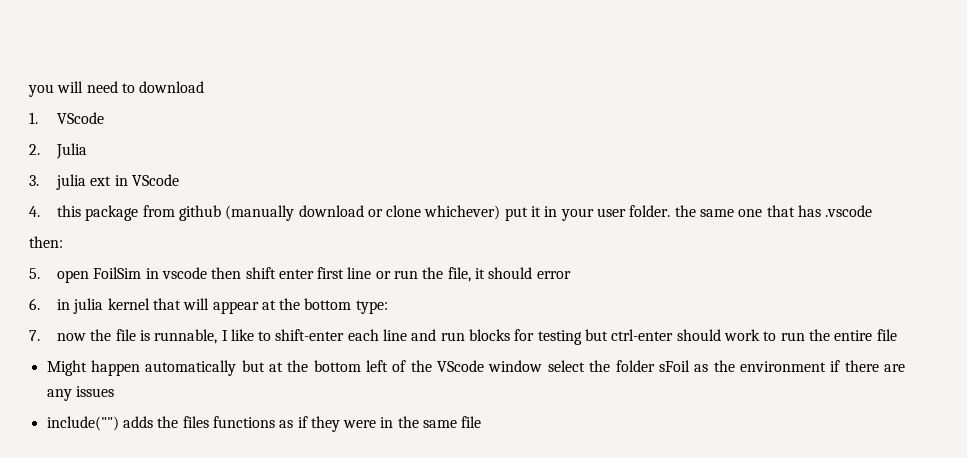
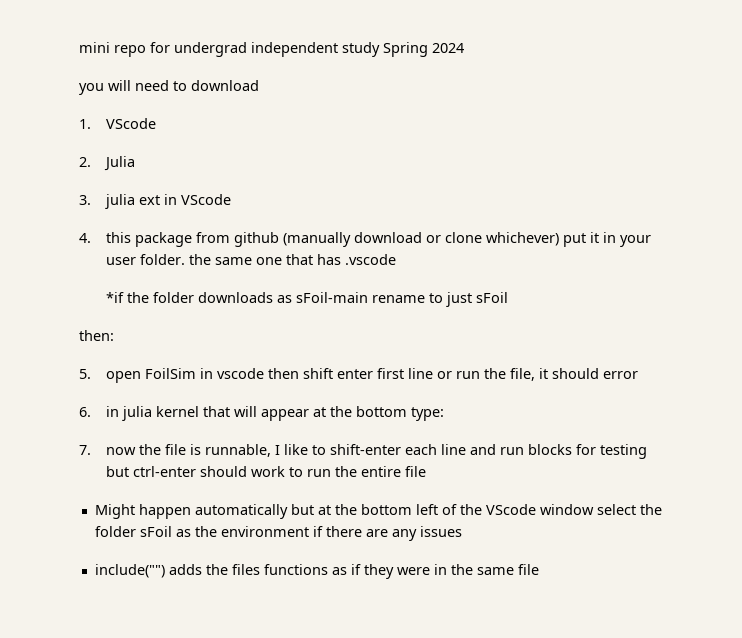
(28, 90) none -> [79,42,464,57] mini repo for undergrad independent study Spring 2024 //
(873, 211) none -> [105,292,508,307] // *if the folder downloads as sFoil-main rename to just sFoil

